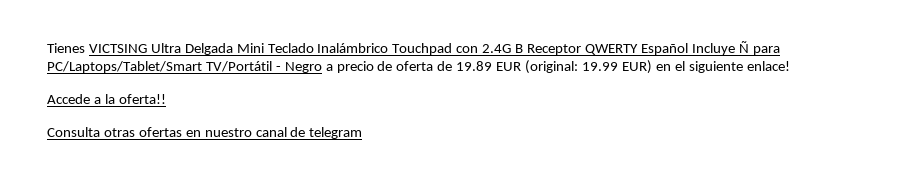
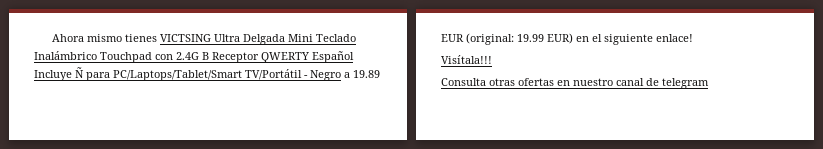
[47,43,85,53] Tienes -> [51,34,157,42] Ahora mismo tienes
[336,61,453,73] precio de oferta de -> (350, 75) none
[47,94,166,104] Accede a la oferta!! -> [441,55,492,64] Visítala!!!

